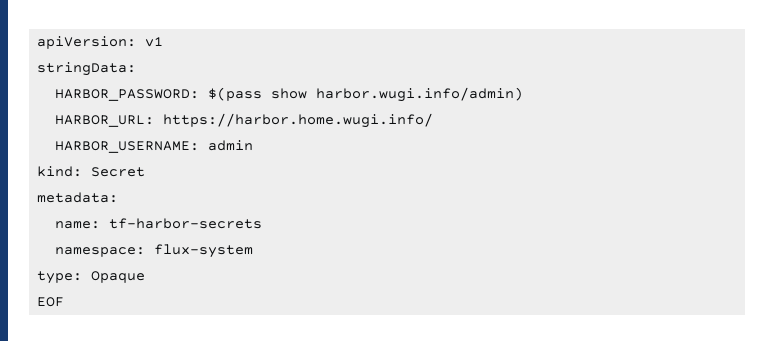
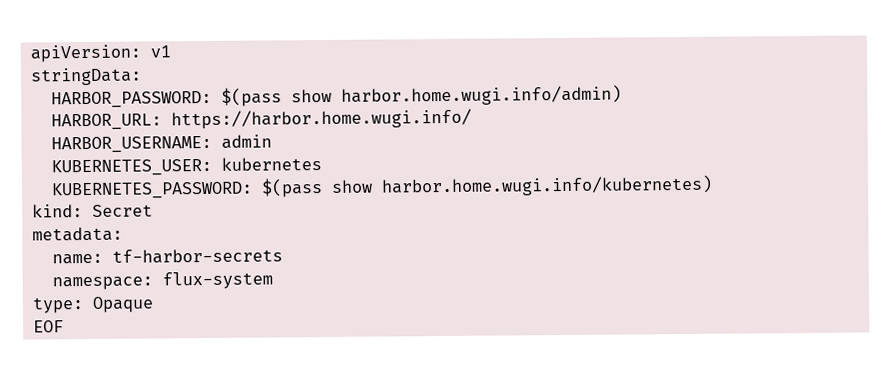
[315,87,523,102] harbor.wugi.info/admin) -> [340,84,622,106] harbor.home.wugi.info/admin)
(253, 145) none -> [50,157,322,177] [50,174,713,200] // KUBERNETES_USER: kubernetes // KUBERNETES_PASSWORD: $(pass show harbor.home.wugi.info/kubernetes)

